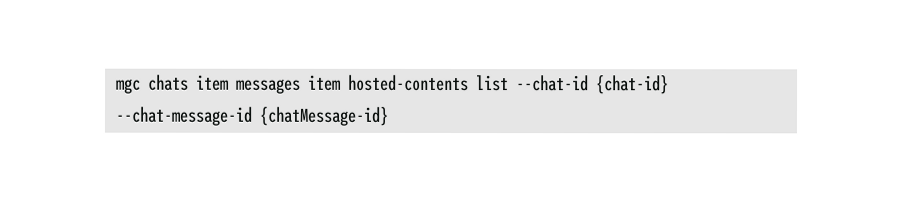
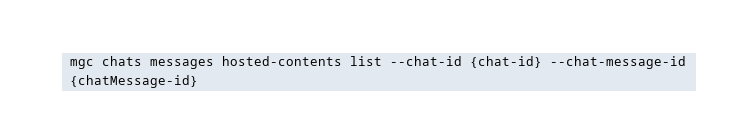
[196,74,342,94] item messages item -> [149,59,214,69] messages

